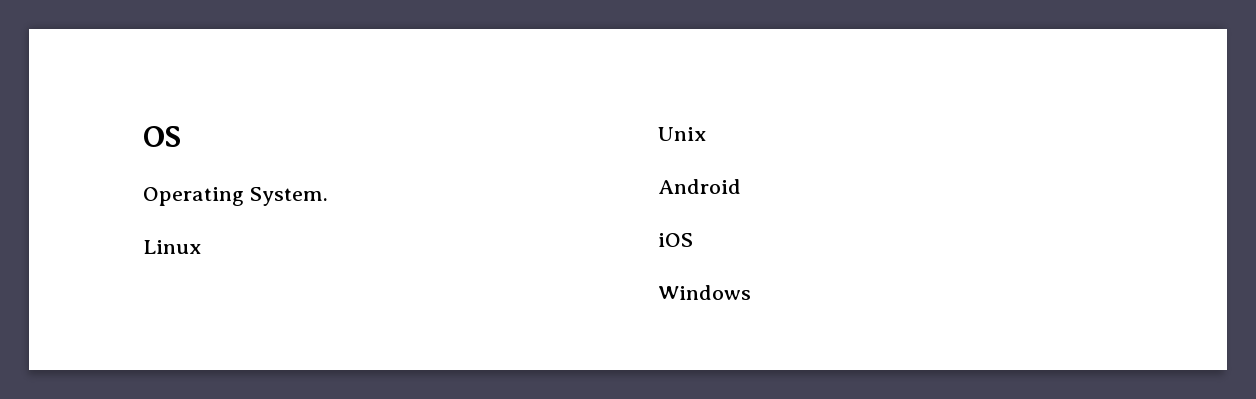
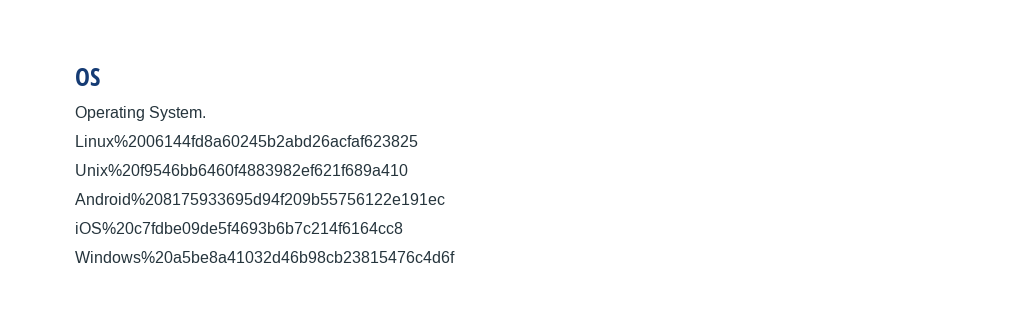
[143,240,201,254] [658,127,706,141] [658,179,741,194] [658,233,693,247] [658,285,751,300] Linux // Unix // Android // iOS // Windows -> [75,135,418,147] [75,164,408,176] [75,193,445,205] [75,222,403,234] [75,251,455,263] Linux%2006144fd8a60245b2abd26acfaf623825 // Unix%20f9546bb6460f4883982ef621f689a410 // Android%208175933695d94f209b55756122e191ec // iOS%20c7fdbe09de5f4693b6b7c214f6164cc8 // Windows%20a5be8a41032d46b98cb23815476c4d6f

